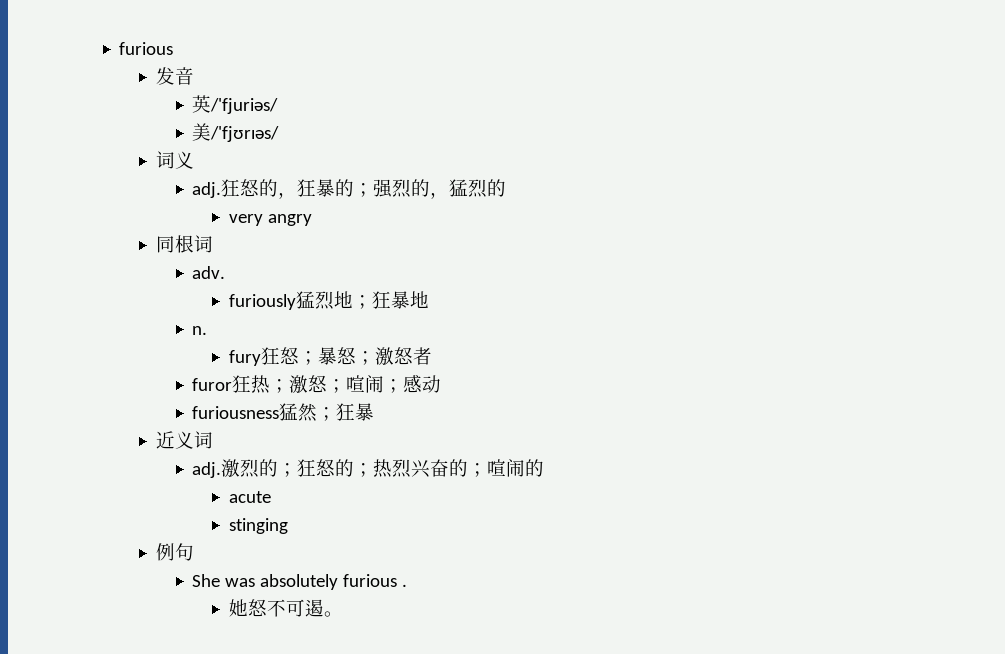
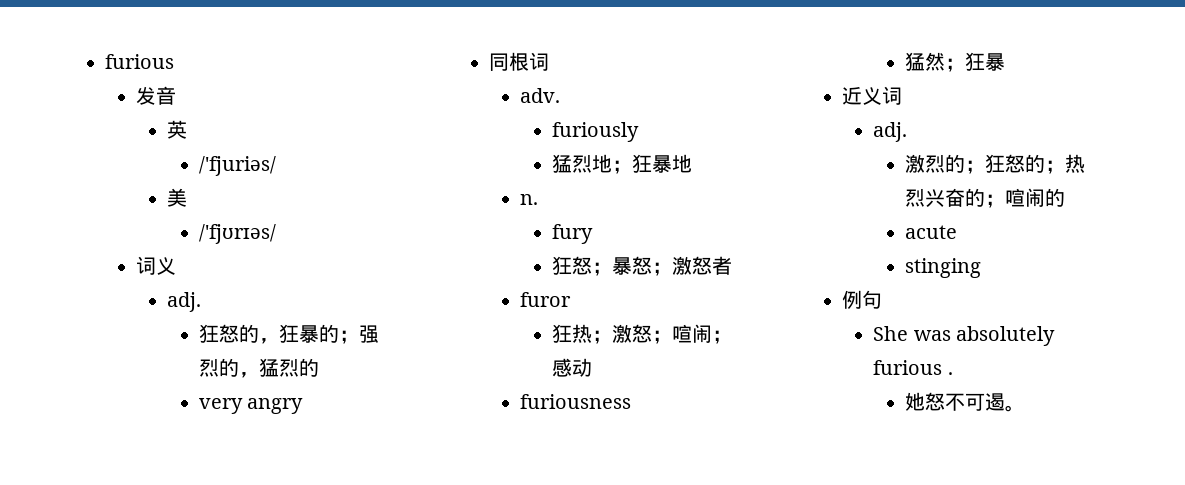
(212, 104) none -> (188, 129) //
(212, 132) none -> (188, 197) //
(222, 190) none -> (202, 302) //
(296, 302) none -> (639, 132) //
(261, 358) none -> (593, 234) //
(233, 384) none -> (572, 299) //
(280, 412) none -> (632, 401) //
(222, 470) none -> (908, 132) //

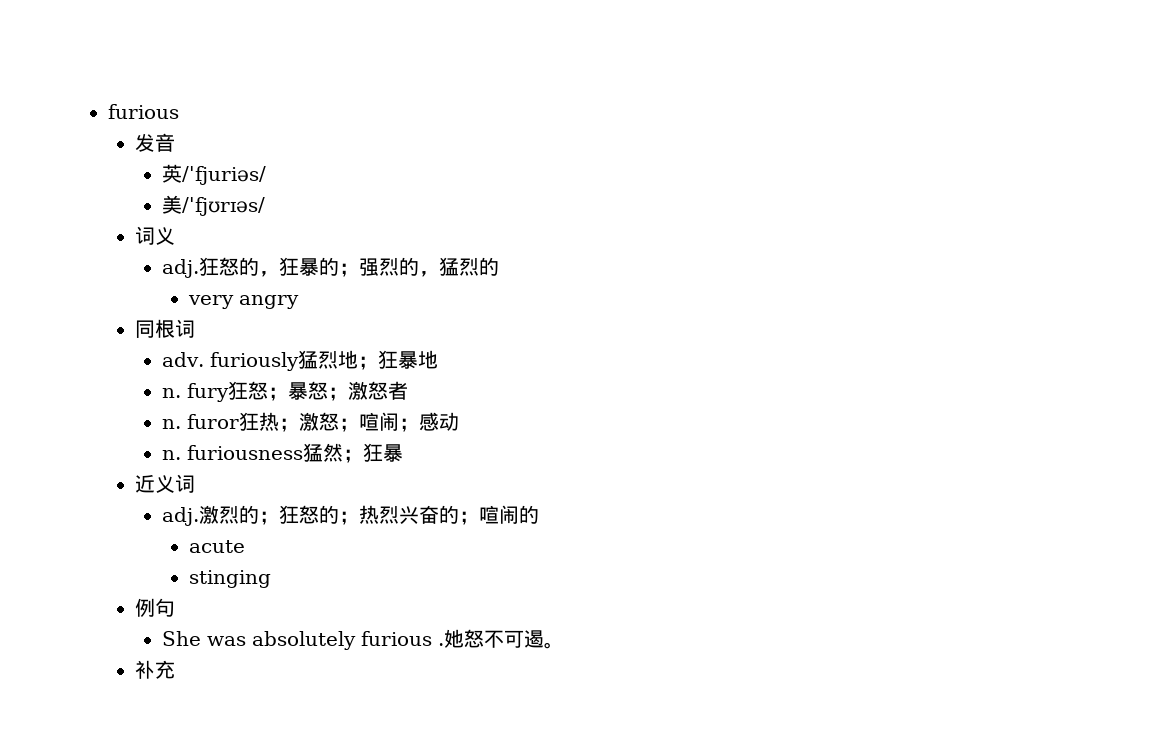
(188, 129) // -> (182, 173) none
(188, 197) // -> (182, 204) none
(202, 302) // -> (199, 268) none
(561, 95) // -> (204, 359) none
(639, 132) // -> (299, 361) none
(539, 199) // -> (181, 393) none
(593, 234) // -> (229, 392) none
(732, 265) none -> [161,419,181,429] n.
(572, 299) // -> (239, 421) none
(592, 367) none -> [161,450,181,460] n.
(632, 401) // -> (303, 452) none
(908, 132) // -> (199, 516) none
(953, 373) // -> (444, 644) none
(1025, 408) none -> [134,660,175,679] // 补充

